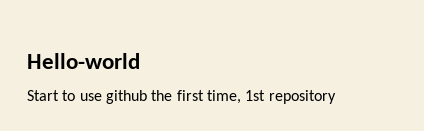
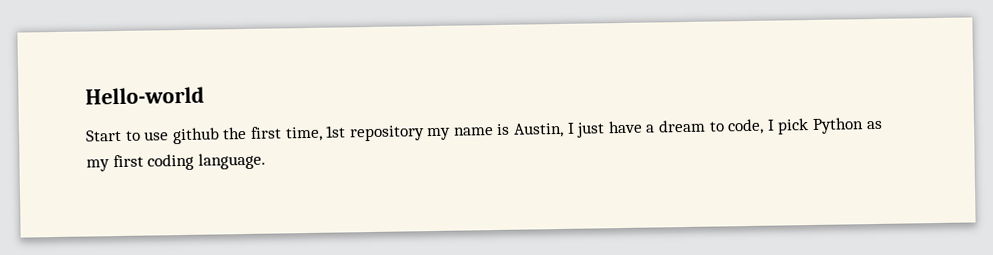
(336, 97) none -> [427,117,883,141] [86,152,266,172] my name is Austin, I just have a dream to code, I pick Python as my first coding language.

